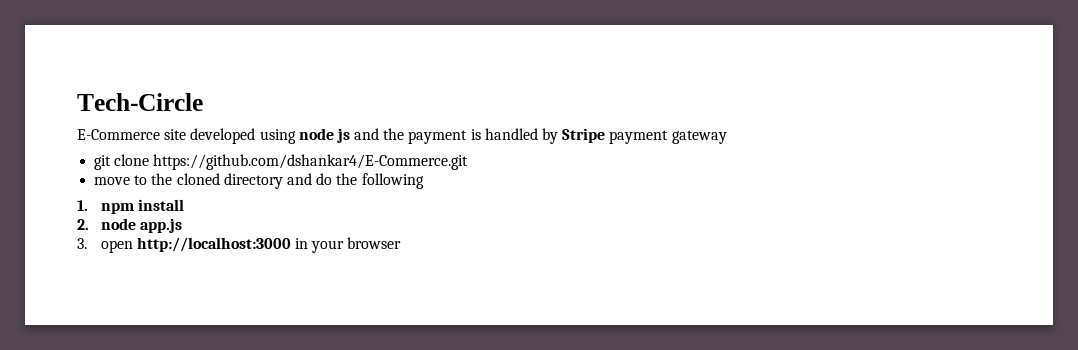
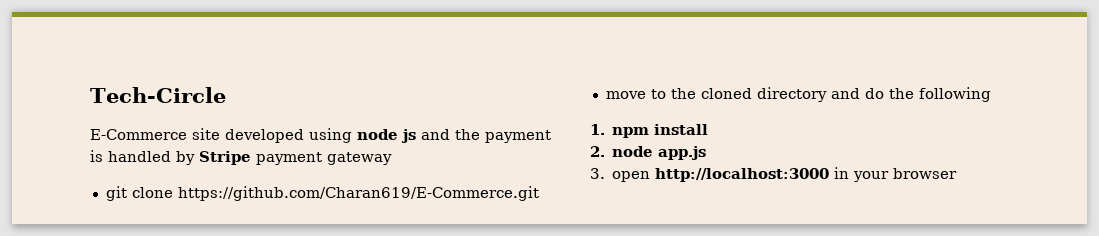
[153,154,469,170] https://github.com/dshankar4/E-Commerce.git -> [177,186,539,201] https://github.com/Charan619/E-Commerce.git

